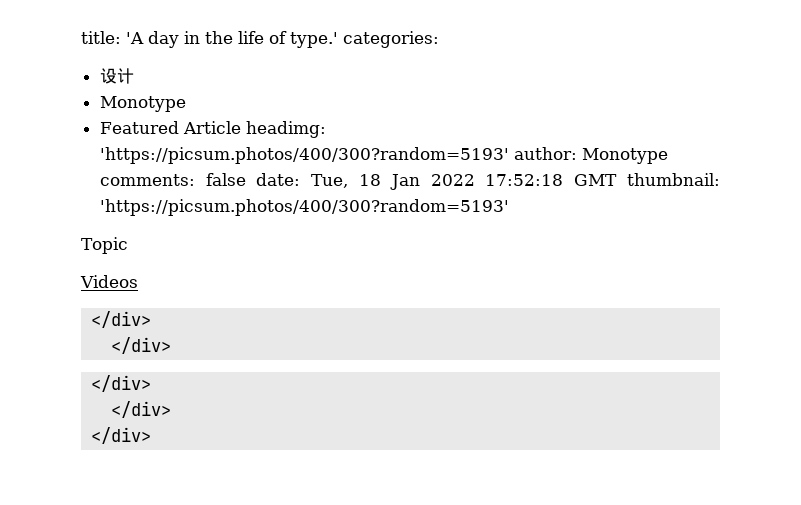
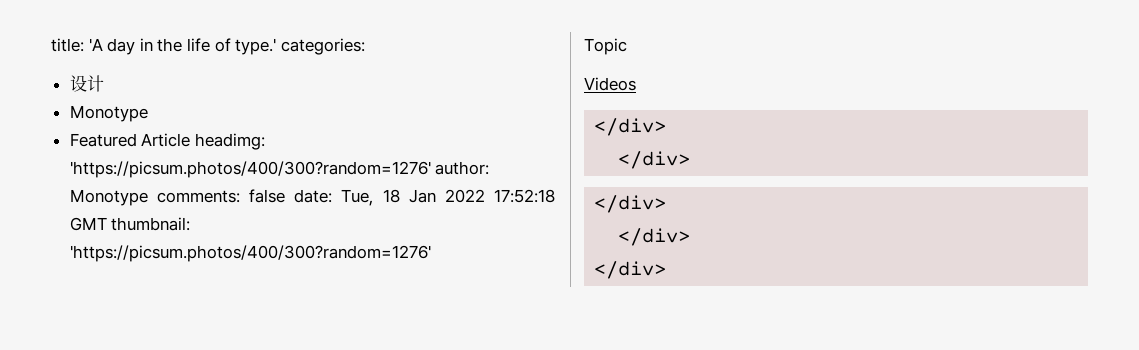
[99,147,509,164] 'https://picsum.photos/400/300?random=5193' -> [69,161,431,178] 'https://picsum.photos/400/300?random=1276'
[99,199,509,216] 'https://picsum.photos/400/300?random=5193' -> [69,245,431,262] 'https://picsum.photos/400/300?random=1276'

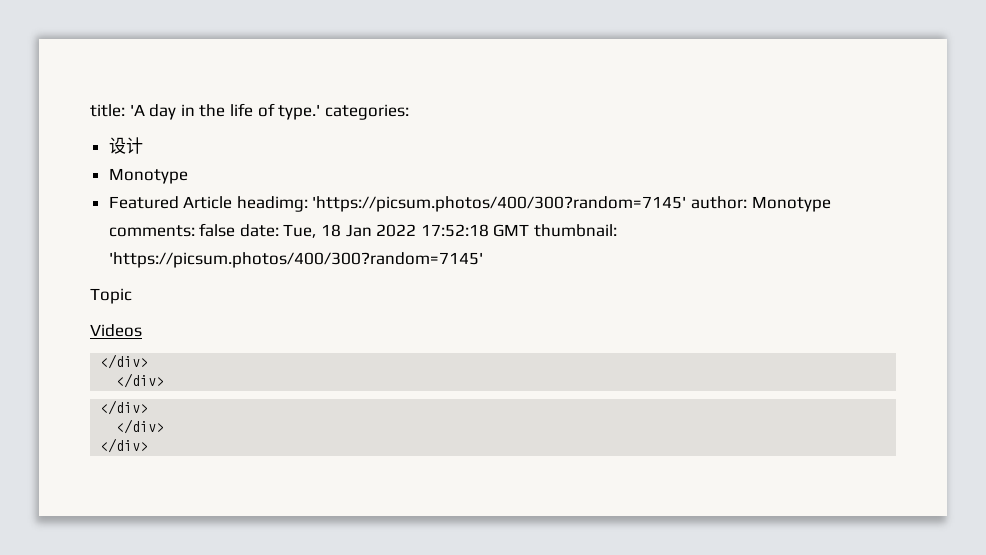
[69,161,431,178] 'https://picsum.photos/400/300?random=1276' -> [312,196,687,212] 'https://picsum.photos/400/300?random=7145'
[69,245,431,262] 'https://picsum.photos/400/300?random=1276' -> [108,252,483,268] 'https://picsum.photos/400/300?random=7145'

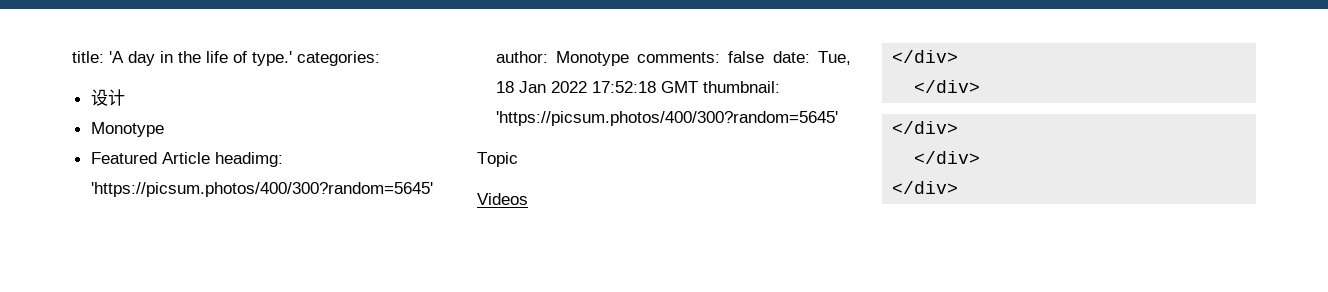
[312,196,687,212] 'https://picsum.photos/400/300?random=7145' -> [90,182,433,197] 'https://picsum.photos/400/300?random=5645'
[108,252,483,268] 'https://picsum.photos/400/300?random=7145' -> [495,111,838,126] 'https://picsum.photos/400/300?random=5645'

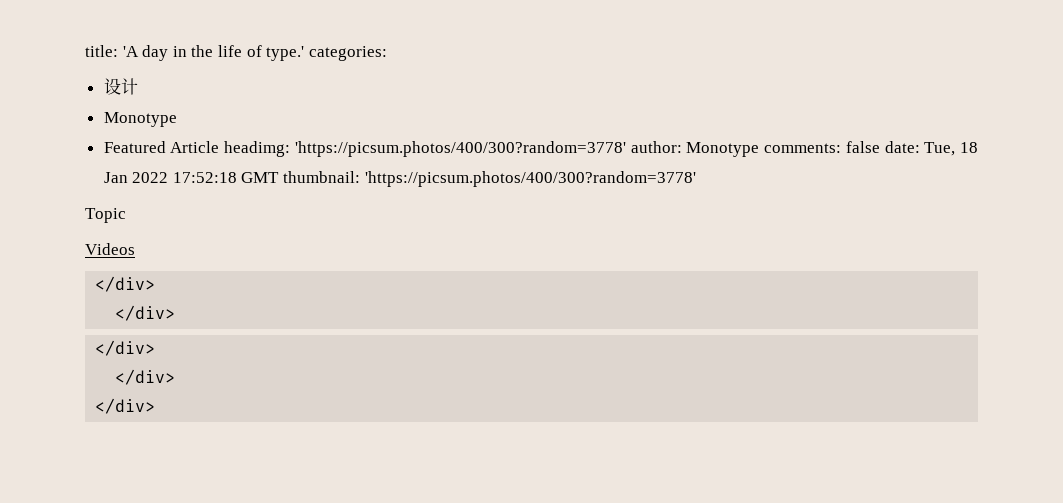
[90,182,433,197] 'https://picsum.photos/400/300?random=5645' -> [294,141,626,157] 'https://picsum.photos/400/300?random=3778'
[495,111,838,126] 'https://picsum.photos/400/300?random=5645' -> [364,171,696,187] 'https://picsum.photos/400/300?random=3778'

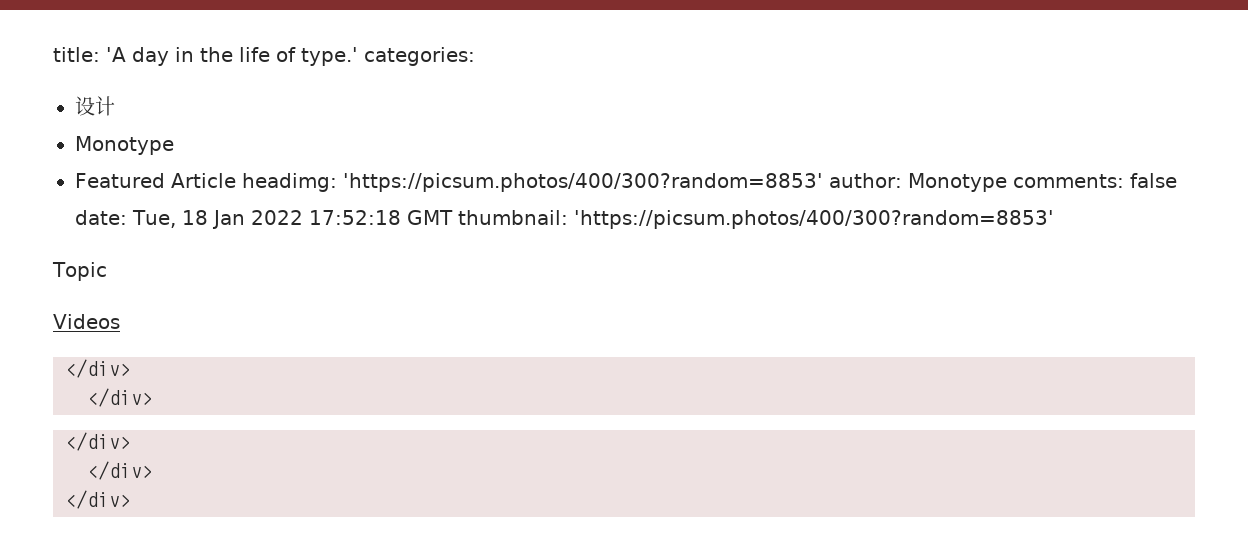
[294,141,626,157] 'https://picsum.photos/400/300?random=3778' -> [342,173,823,192] 'https://picsum.photos/400/300?random=8853'
[364,171,696,187] 'https://picsum.photos/400/300?random=3778' -> [573,210,1054,229] 'https://picsum.photos/400/300?random=8853'

